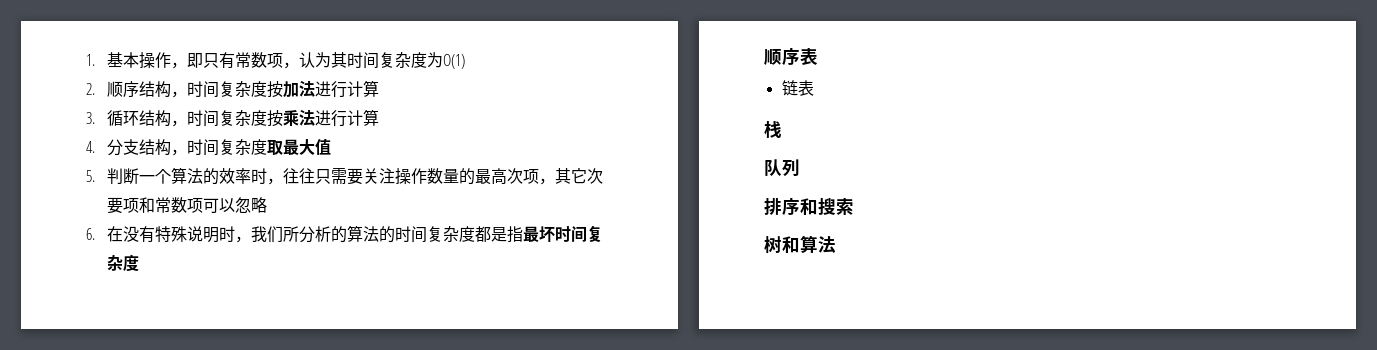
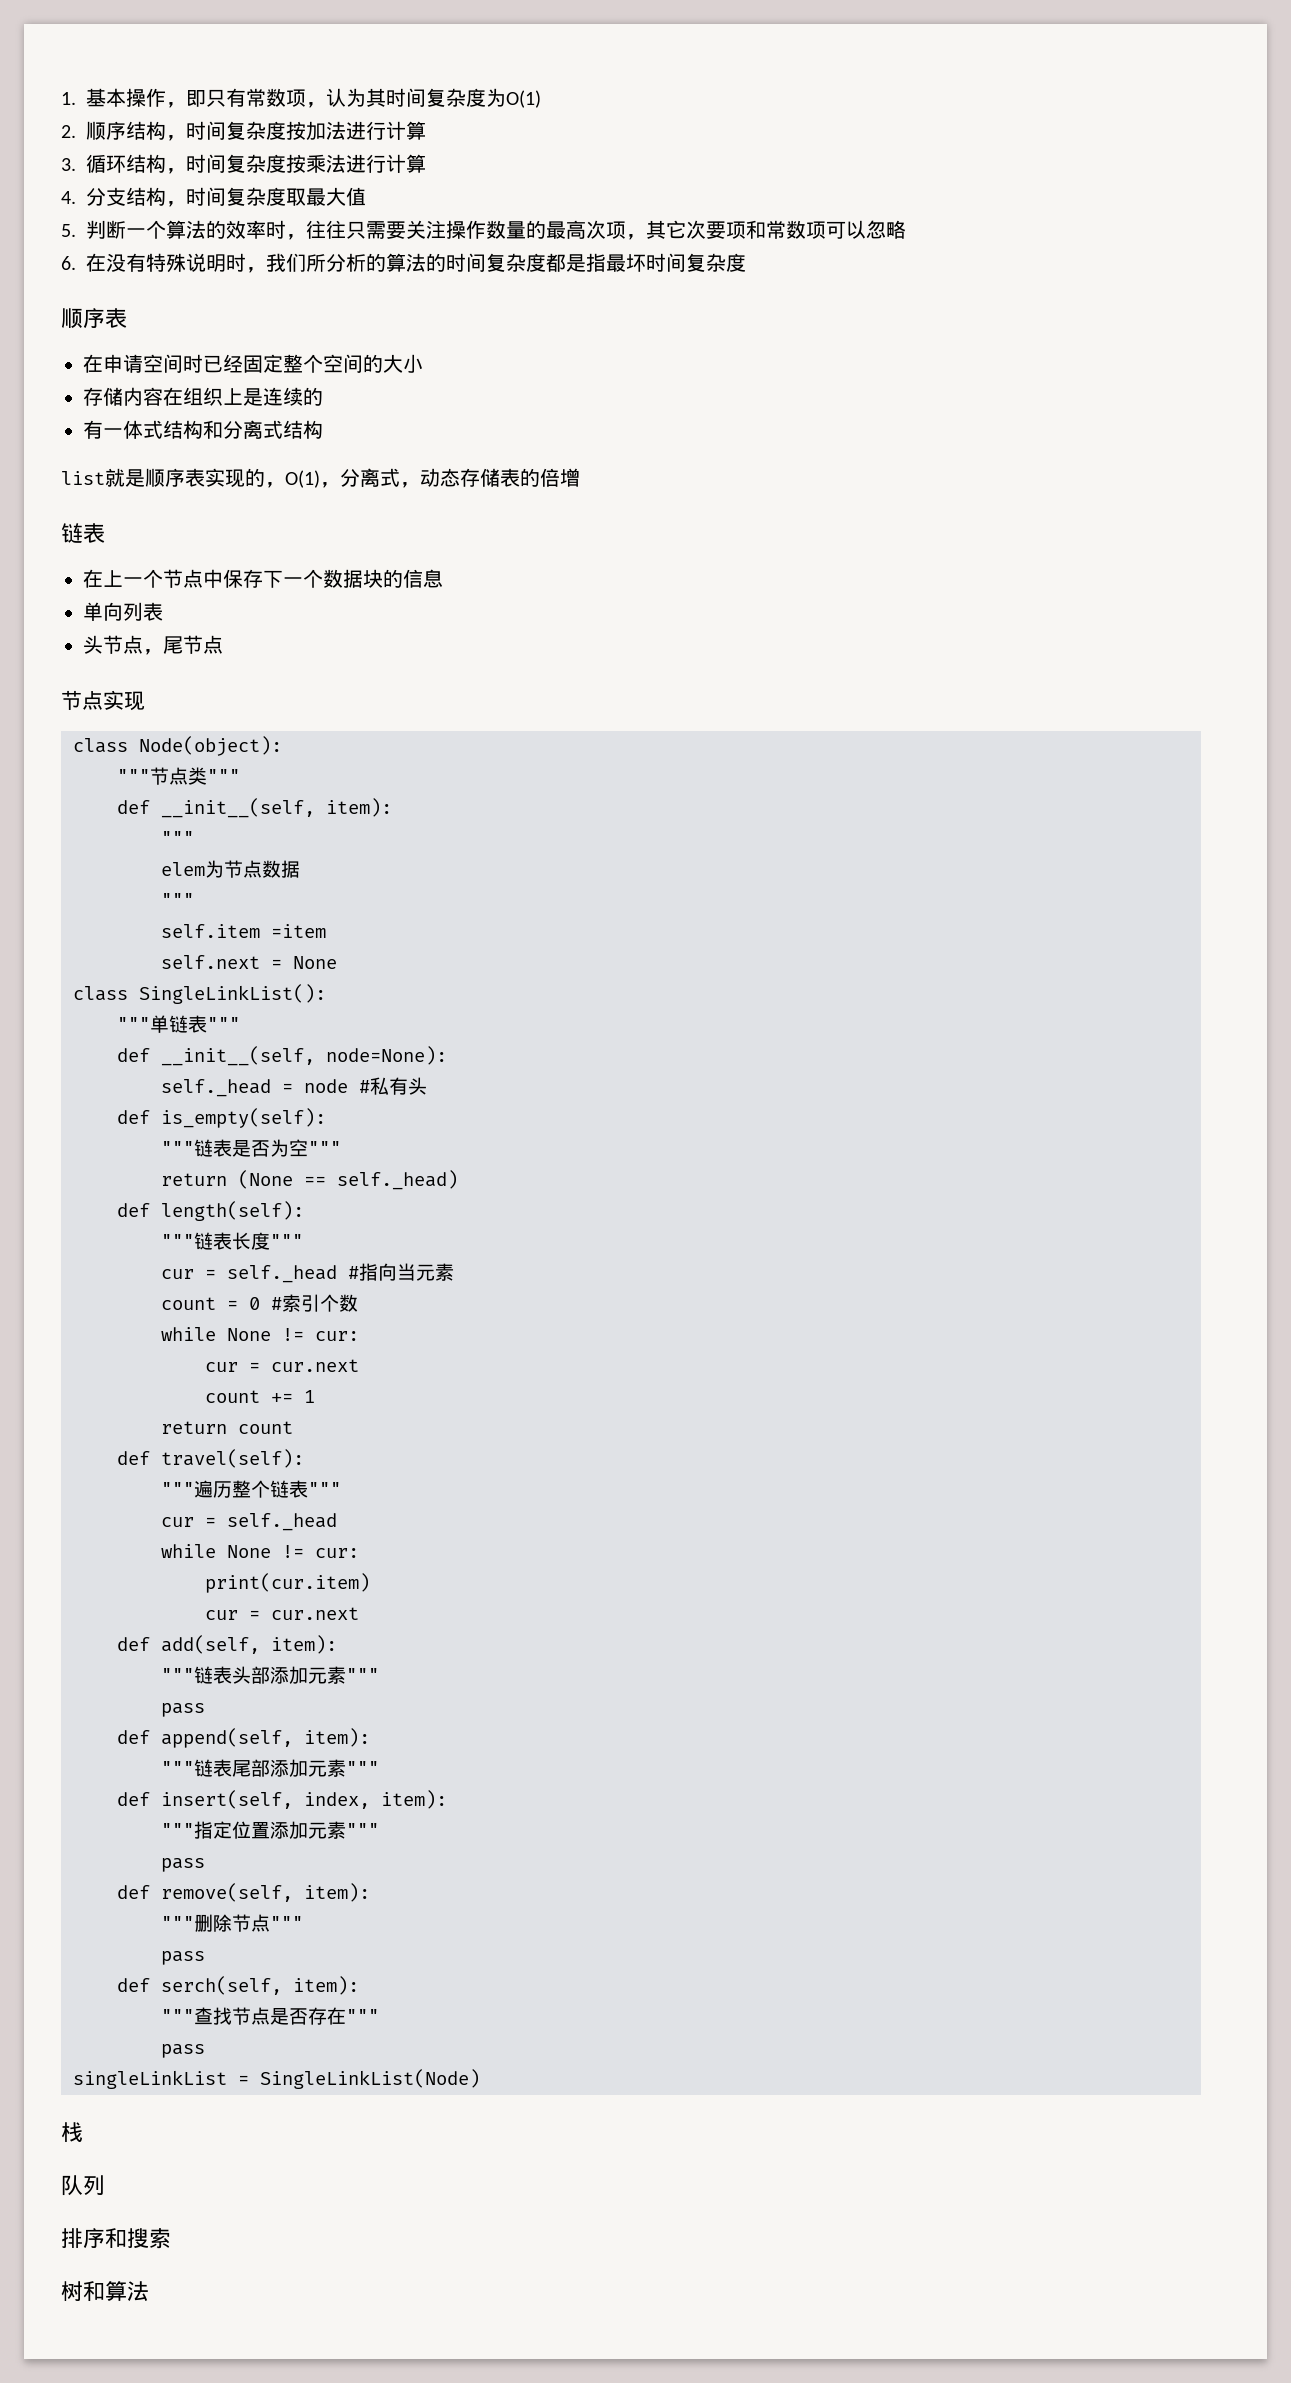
[781,80,814,96] 链表 -> [83,354,423,373] [83,387,323,406] [83,420,323,439] [61,468,580,488] [61,523,105,543] [83,569,443,588] [83,602,163,621] [83,635,223,655] [61,690,145,711] [73,736,282,756] [117,767,240,785] [117,798,392,818] [161,831,194,845] [161,860,300,878] [161,893,194,907] [161,924,326,938] [161,955,337,969] [73,984,326,1004] [117,1015,240,1033] [117,1046,447,1066] [161,1077,427,1097] [117,1108,326,1128] [161,1139,341,1157] [161,1170,458,1190] [117,1201,304,1221] [161,1232,303,1250] [161,1263,454,1283] [161,1294,358,1312] [161,1327,359,1341] [205,1359,359,1372] [205,1390,315,1403] [161,1421,293,1434] [117,1449,304,1468] [161,1480,341,1498] [161,1513,337,1531] [161,1544,359,1558] [205,1573,370,1593] [205,1607,359,1620] [117,1635,337,1654] [161,1666,379,1684] [161,1703,205,1717] [117,1728,370,1748] [161,1759,379,1777] [117,1790,447,1809] [161,1821,379,1839] [161,1858,205,1872] [117,1883,370,1902] [161,1914,303,1932] [161,1951,205,1965] [117,1976,359,1995] [161,2007,379,2025] [161,2044,205,2058] [73,2069,480,2089] 在申请空间时已经固定整个空间的大小 // 存储内容在组织上是连续的 // 有一体式结构和分离式结构 // list就是顺序表实现的，O(1)，分离式，动态存储表的倍增 // 链表 // 在上一个节点中保存下一个数据块的信息 // 单向列表 // 头节点，尾节点 // 节点实现 // class Node(object): // """节点类""" // def __init__(self, item): // """ // elem为节点数据 // """ // self.item =item // self.next = None // class SingleLinkList(): // """单链表""" // def __init__(self, node=None): // self._head = node #私有头 // def is_empty(self): // """链表是否为空""" // return (None == self._head) // def length(self): // """链表长度""" // cur = self._head #指向当元素 // count = 0 #索引个数 // while None != cur: // cur = cur.next // count += 1 // return count // def travel(self): // """遍历整个链表""" // cur = self._head // while None != cur: // print(cur.item) // cur = cur.next // def add(self, item): // """链表头部添加元素""" // pass // def append(self, item): // """链表尾部添加元素""" // def insert(self, index, item): // """指定位置添加元素""" // pass // def remove(self, item): // """删除节点""" // pass // def serch(self, item): // """查找节点是否存在""" // pass // singleLinkList = SingleLinkList(Node)

